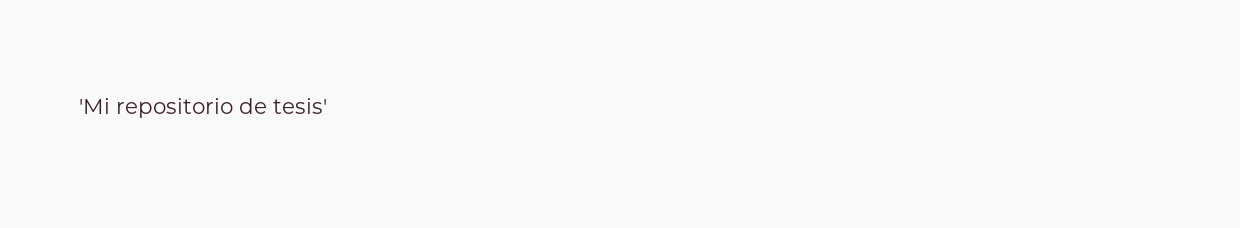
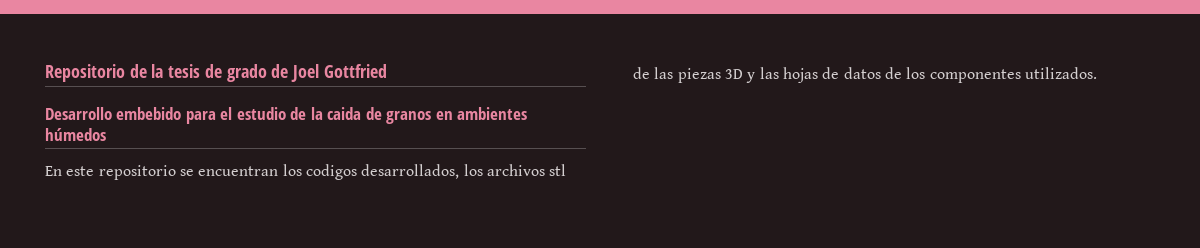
[79,98,327,118] 'Mi repositorio de tesis' -> [45,64,387,82] [45,107,528,124] [45,128,106,141] [45,164,567,180] [633,67,1097,83] Repositorio de la tesis de grado de Joel Gottfried // Desarrollo embebido para el estudio de la caida de granos en ambientes húmedos // En este repositorio se encuentran los codigos desarrollados, los archivos stl de las piezas 3D y las hojas de datos de los componentes utilizados.

